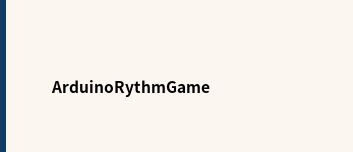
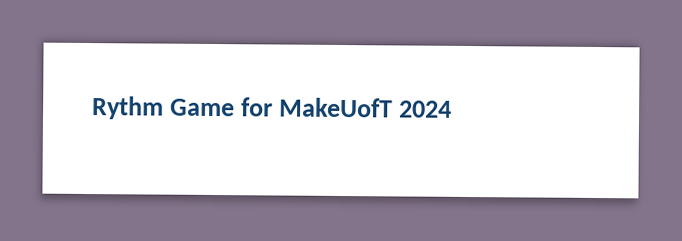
[51,80,210,97] ArduinoRythmGame -> [92,96,453,120] Rythm Game for MakeUofT 2024

